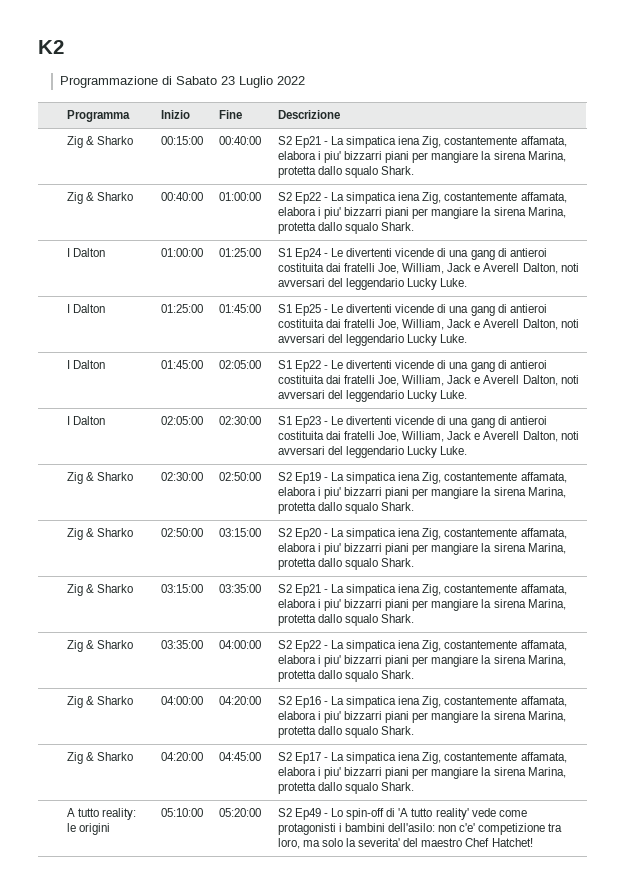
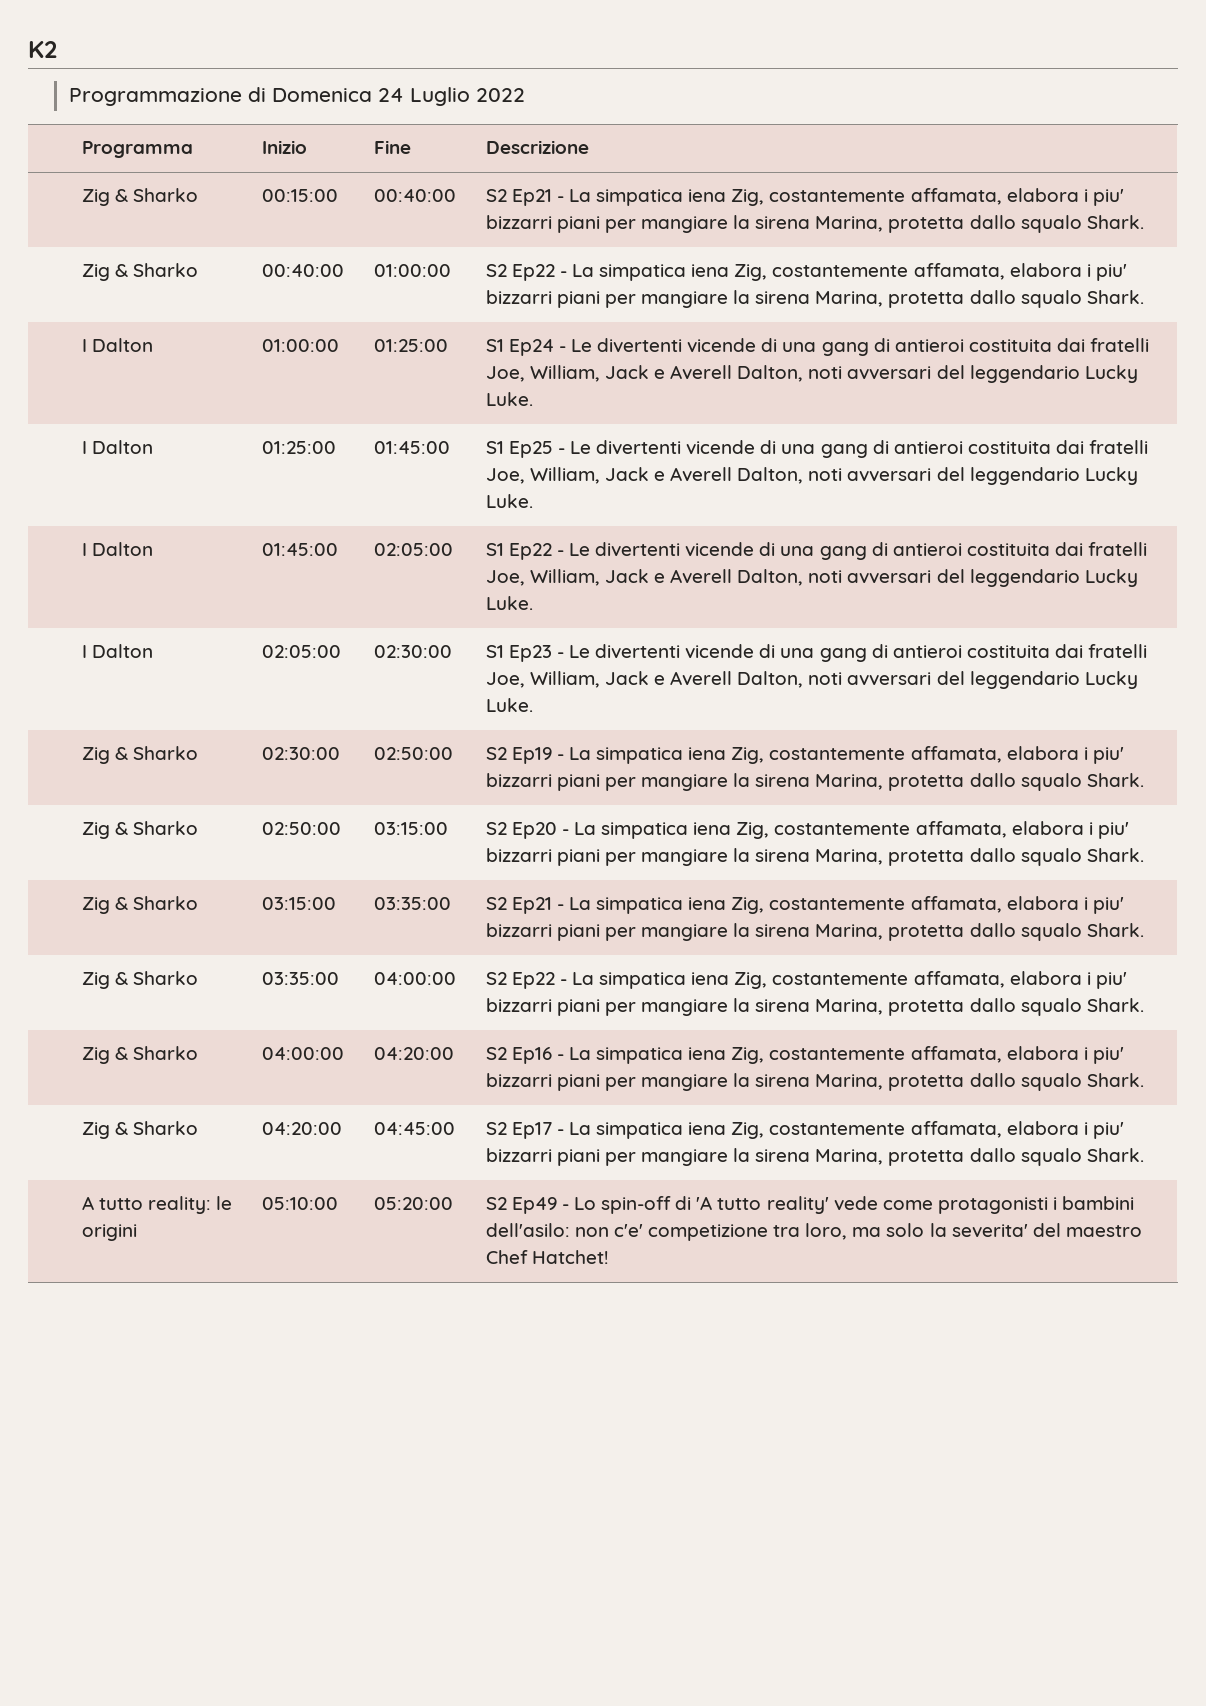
[176,76,236,85] Sabato 23 -> [272,88,405,102] Domenica 24

